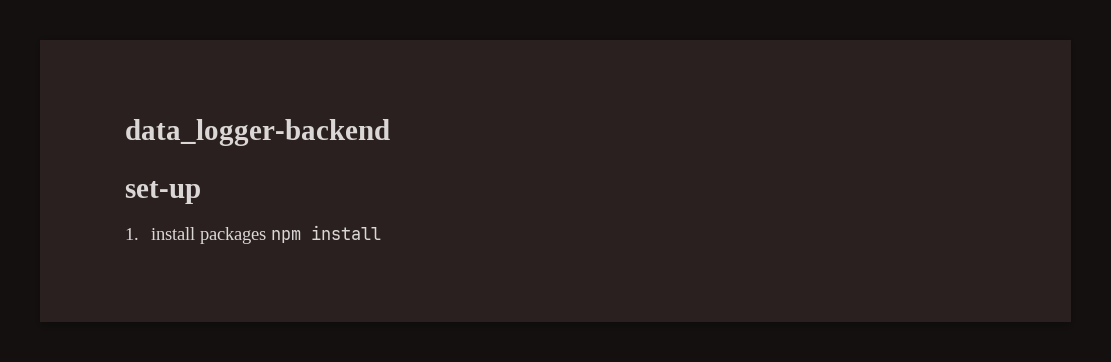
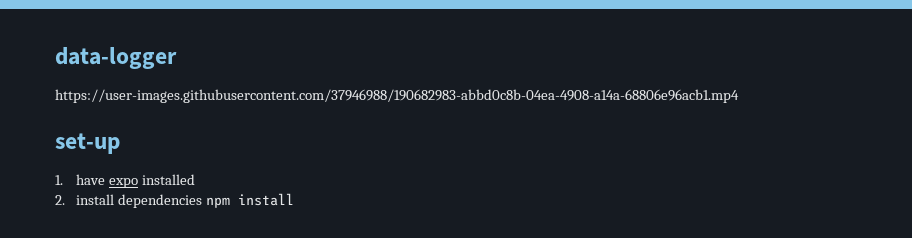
[125,119,390,146] data_logger-backend -> [55,47,177,69] [55,89,739,103] data-logger // https://user-images.githubusercontent.com/37946988/190682983-abbd0c8b-04ea-4908-a14a-68806e96acb1.mp4
[150,227,266,244] install packages -> [76,174,196,188] [55,194,203,208] have expo installed // 2. install dependencies

